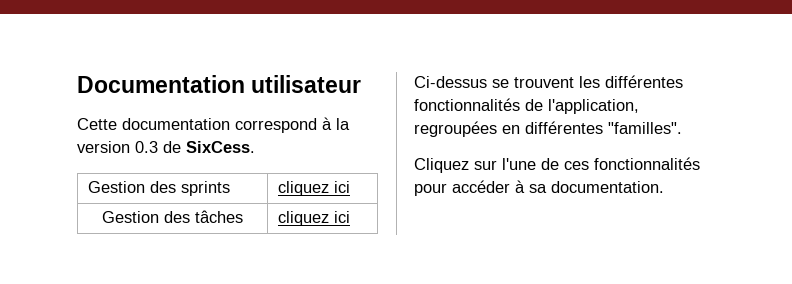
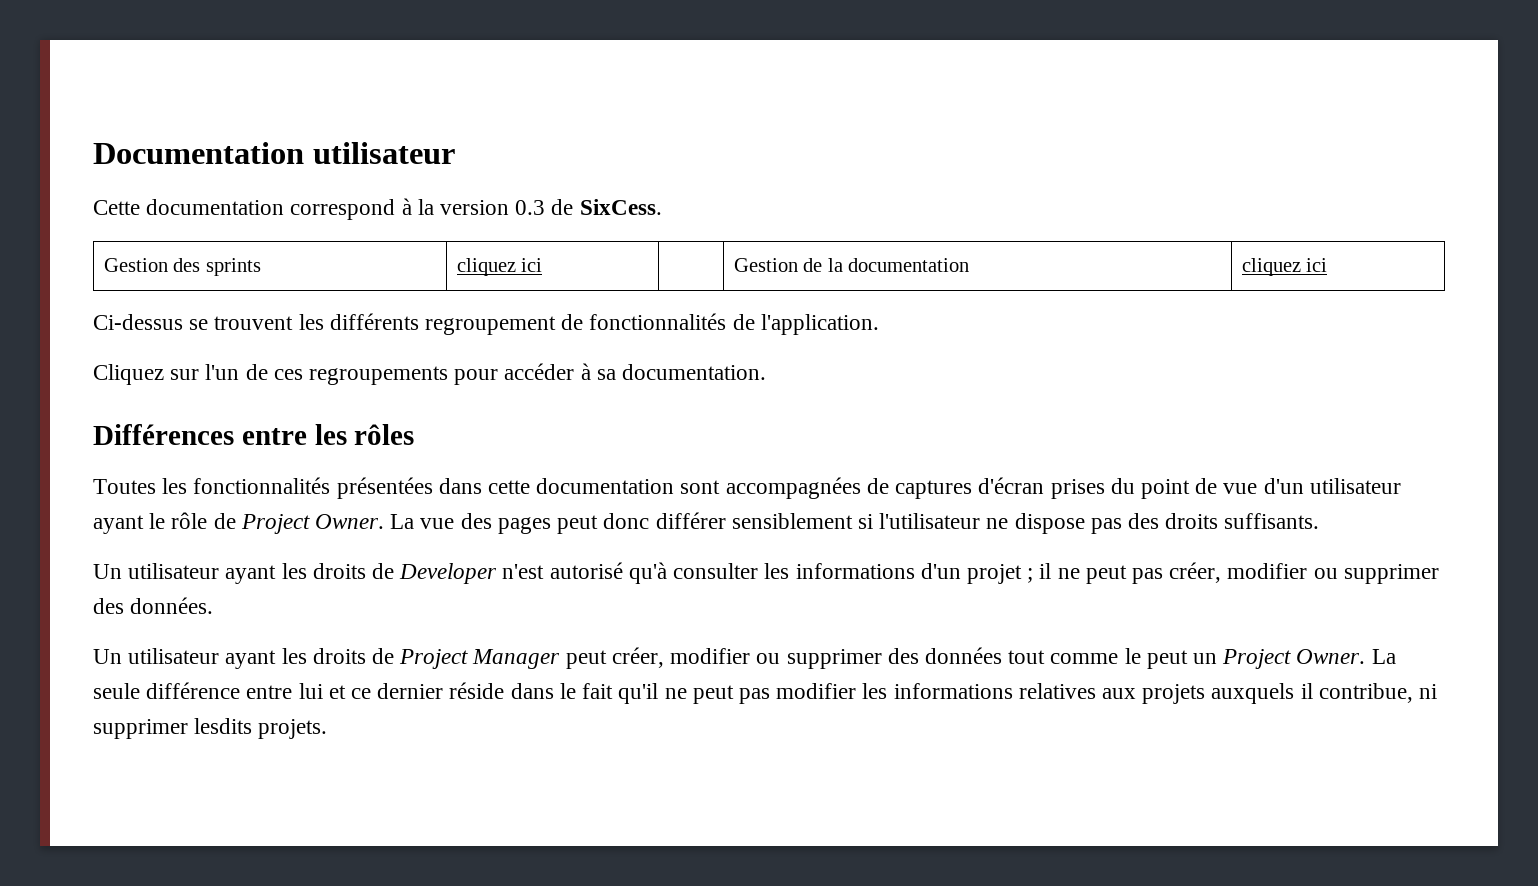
[102,210,243,223] // Gestion des tâches -> [733,258,970,272] | | Gestion de la documentation
[605,75,683,88] [414,98,639,114] [414,121,682,137] différentes fonctionnalités de l'application, regroupées en différentes "familles". -> [329,313,879,335] différents regroupement de fonctionnalités de l'application.
[502,158,536,170] l'une -> [205,364,240,380] l'un
[594,157,700,170] fonctionnalités -> [309,366,449,385] regroupements
(664, 187) none -> [93,424,415,445] [93,477,1401,499] [93,512,1320,534] [93,562,1439,584] [93,597,214,614] [93,647,1396,669] [93,682,1438,704] [93,718,328,739] // Différences entre les rôles // Toutes les fonctionnalités présentées dans cette documentation sont accompagnées de captures d'écran prises du point de vue d'un utilisateur ayant le rôle de Project Owner. La vue des pages peut donc différer sensiblement si l'utilisateur ne dispose pas des droits suffisants. // Un utilisateur ayant les droits de Developer n'est autorisé qu'à consulter les informations d'un projet ; il ne peut pas créer, modifier ou supprimer des données. // Un utilisateur ayant les droits de Project Manager peut créer, modifier ou supprimer des données tout comme le peut un Project Owner. La seule différence entre lui et ce dernier réside dans le fait qu'il ne peut pas modifier les informations relatives aux projets auxquels il contribue, ni supprimer lesdits projets.

